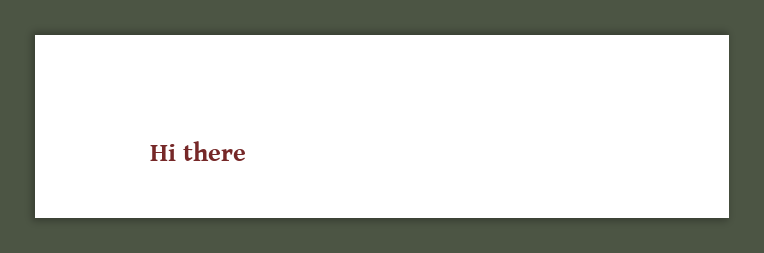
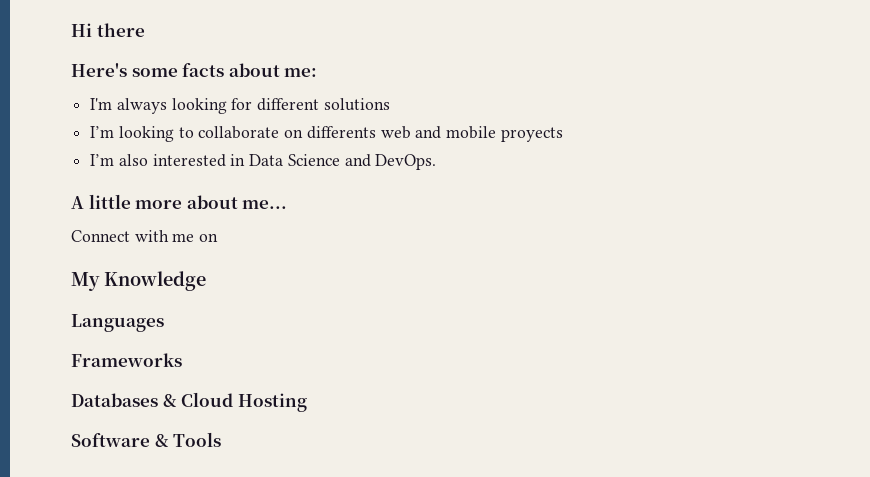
(247, 151) none -> [71,63,318,77] [90,98,390,114] [90,126,563,142] [90,154,437,170] [71,194,288,209] [71,230,219,242] [71,271,206,291] [71,314,164,332] [71,353,182,367] [71,392,307,412] [71,432,222,447] // Here's some facts about me: // I'm always looking for different solutions // I’m looking to collaborate on differents web and mobile proyects // I’m also interested in Data Science and DevOps. // A little more about me... // Connect with me on // My Knowledge // Languages // Frameworks // Databases & Cloud Hosting // Software & Tools

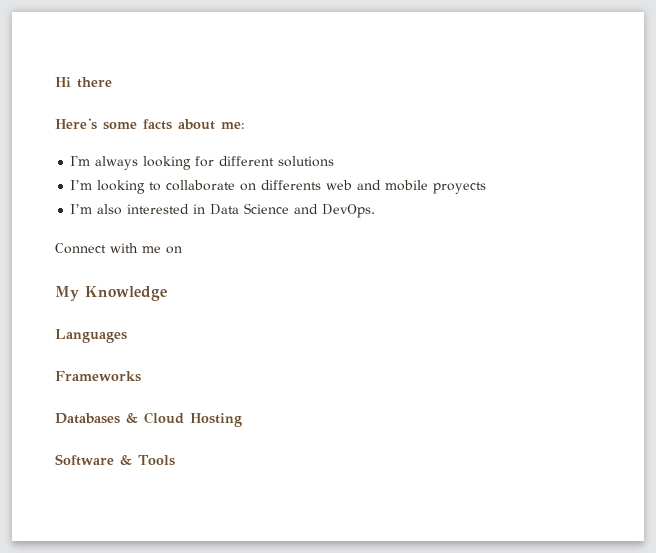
[71,194,288,209] // A little more about me... -> (376, 211) none

